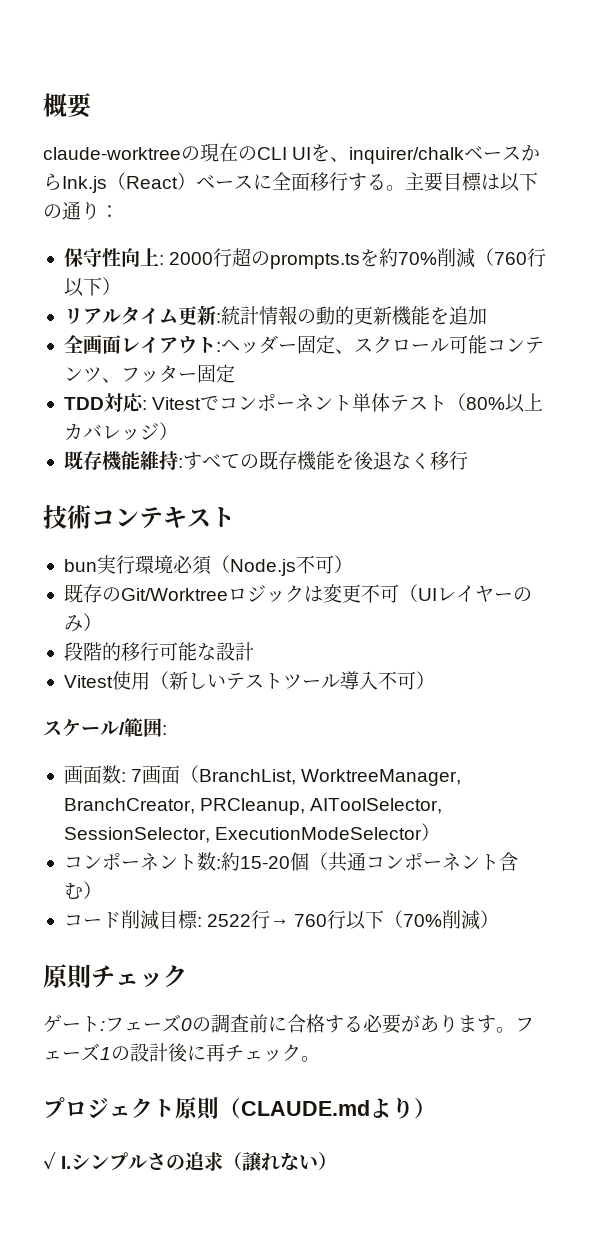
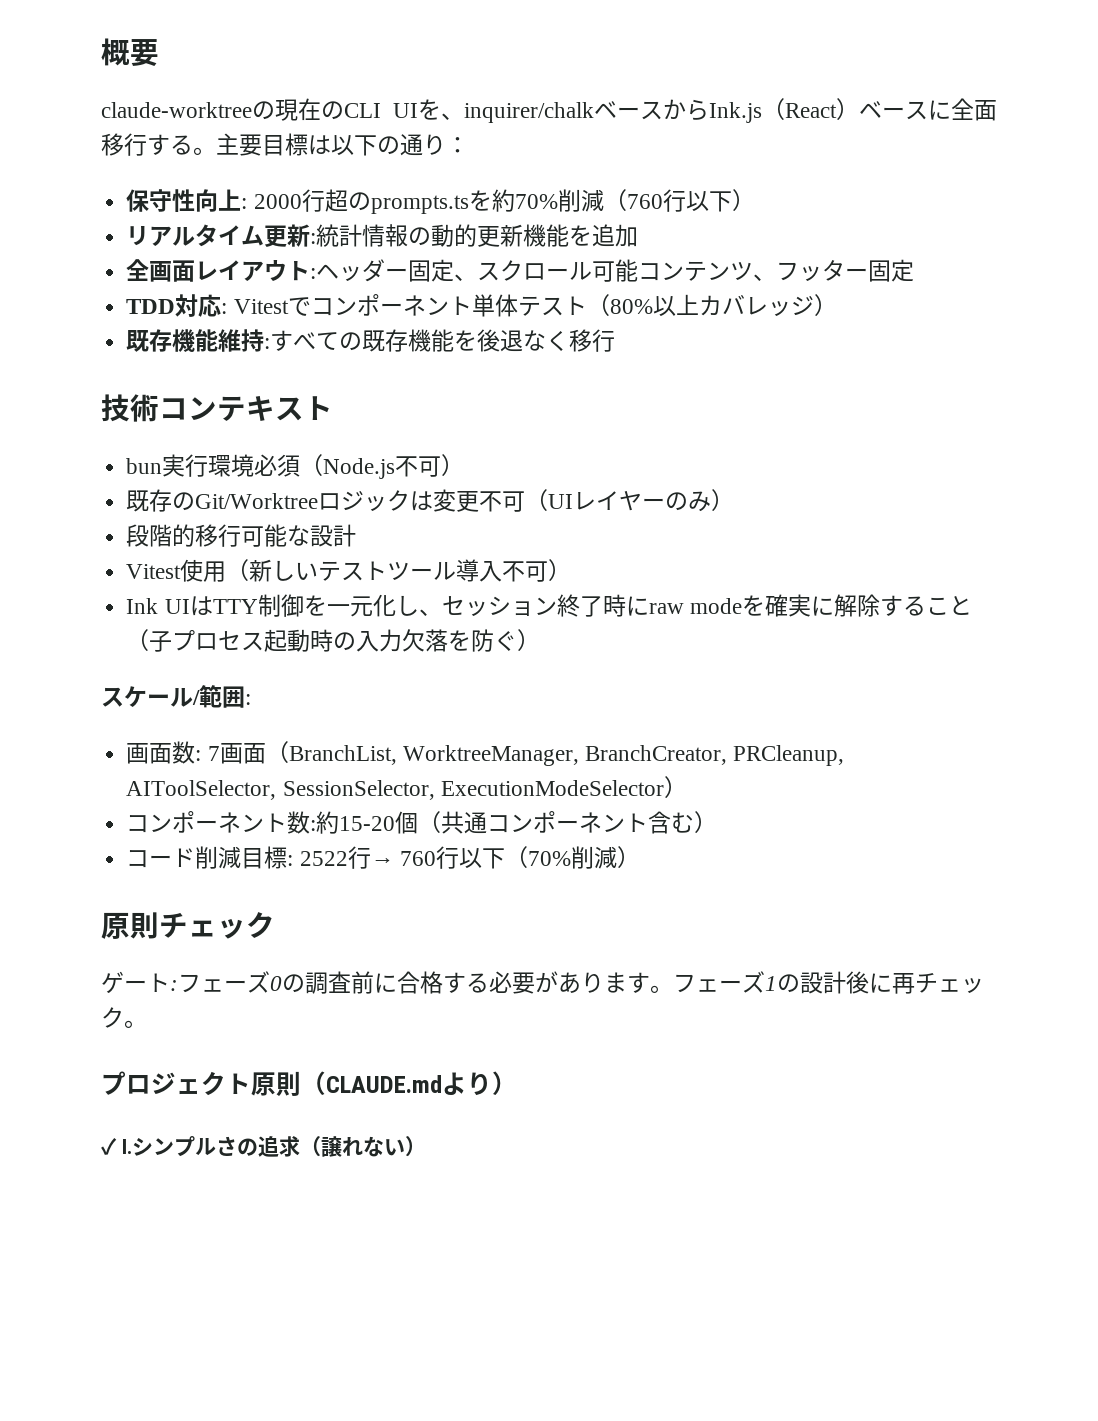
(435, 680) none -> [126,594,972,617] [126,629,541,652] // Ink UIはTTY制御を一元化し、セッション終了時にraw modeを確実に解除すること（子プロセス起動時の入力欠落を防ぐ）

